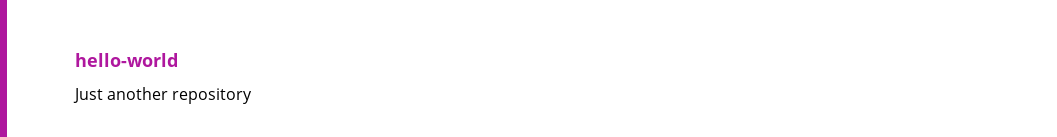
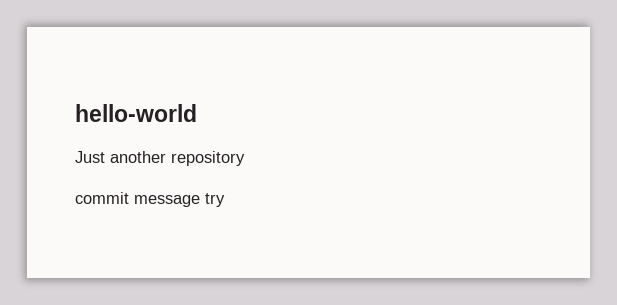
(253, 96) none -> [75,192,225,207] // commit message try

